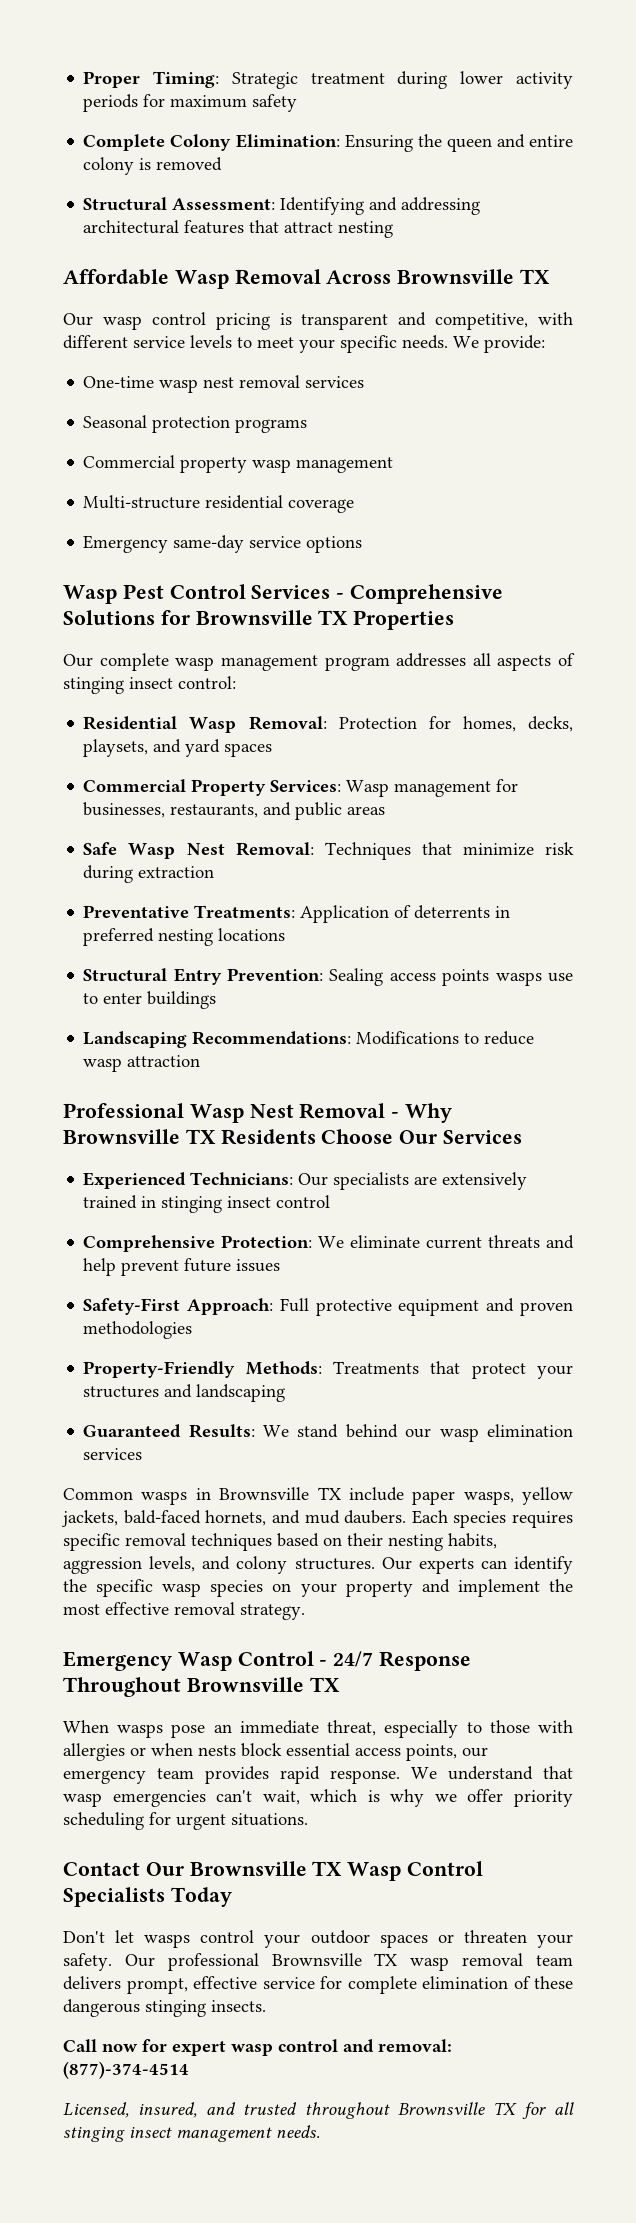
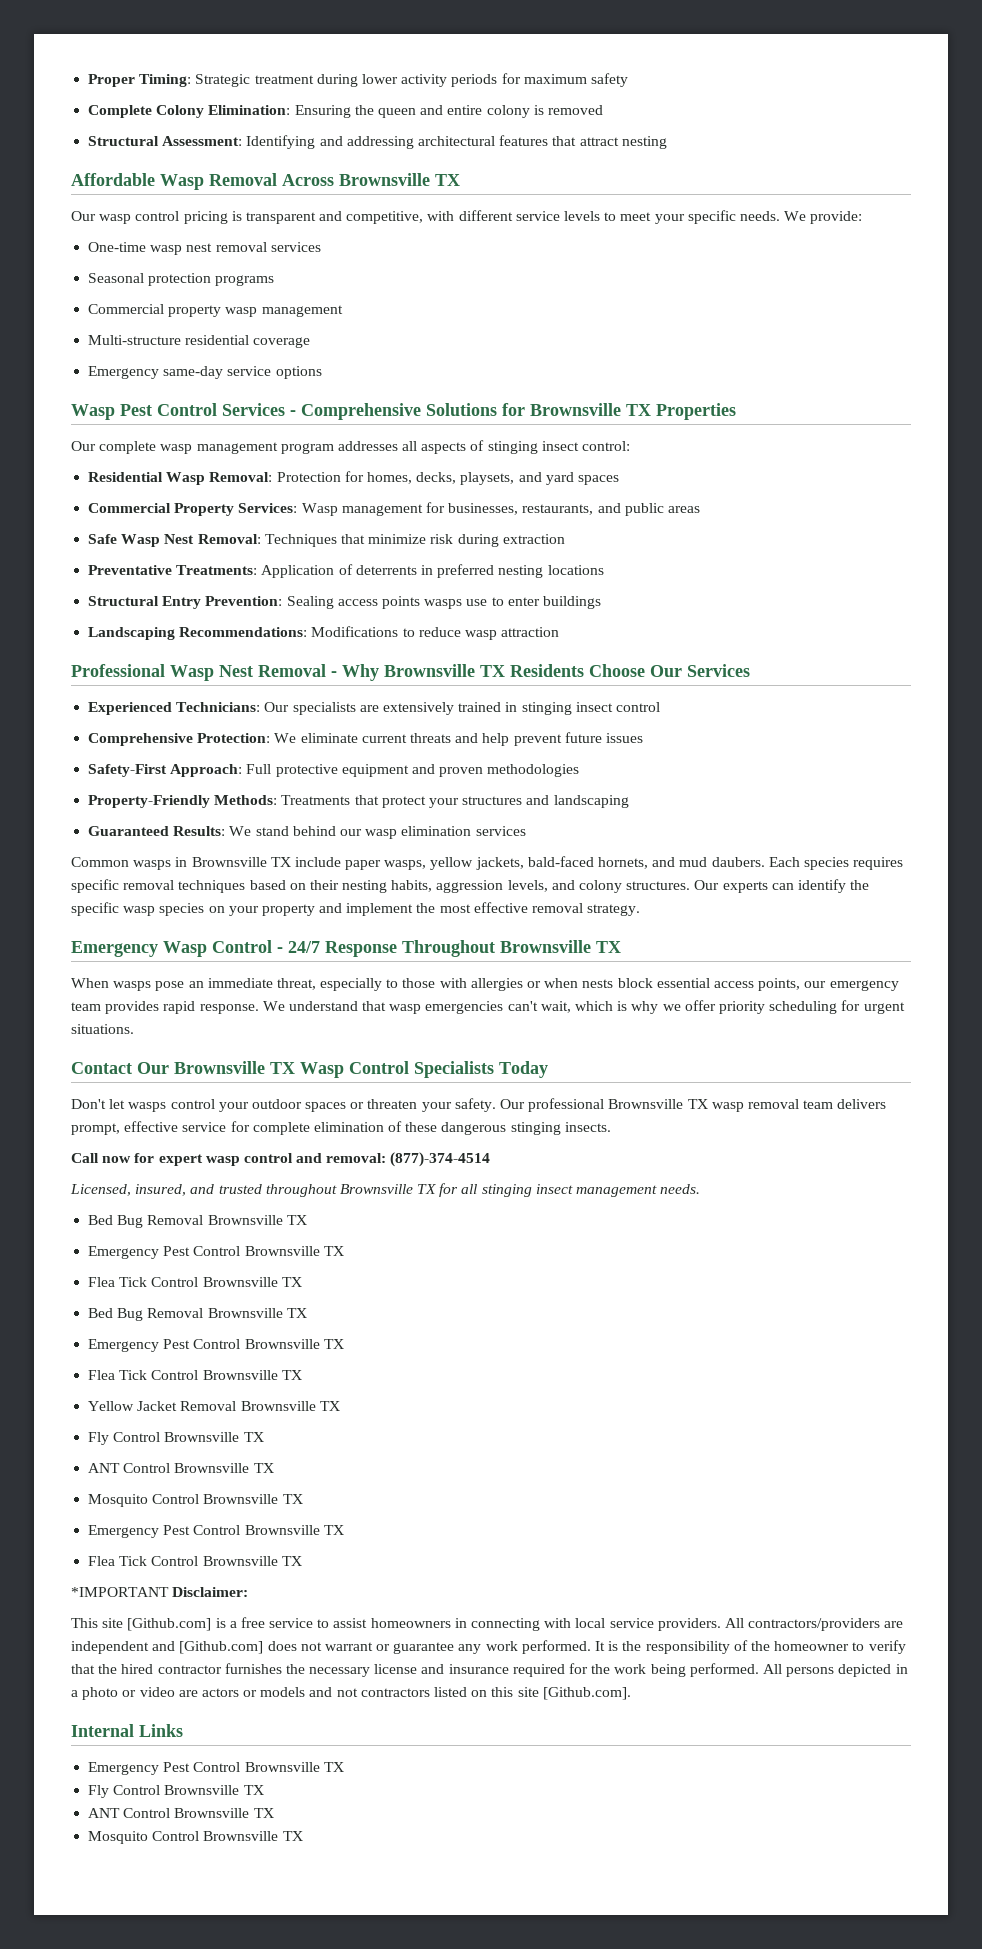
(320, 2131) none -> [88,1215,307,1228] [88,1246,344,1259] [88,1277,302,1287] [88,1308,307,1321] [88,1339,344,1352] [88,1370,302,1380] [88,1401,340,1411] [88,1432,264,1445] [88,1463,274,1473] [88,1494,303,1507] [88,1525,344,1538] [88,1556,302,1566] [71,1587,249,1597] [71,1617,904,1631] [71,1640,906,1654] [71,1663,908,1677] [71,1687,631,1700] [71,1724,183,1737] [88,1762,344,1775] [88,1785,264,1798] [88,1808,274,1818] [88,1831,303,1844] // Bed Bug Removal Brownsville TX // Emergency Pest Control Brownsville TX // Flea Tick Control Brownsville TX // Bed Bug Removal Brownsville TX // Emergency Pest Control Brownsville TX // Flea Tick Control Brownsville TX // Yellow Jacket Removal Brownsville TX // Fly Control Brownsville TX // ANT Control Brownsville TX // Mosquito Control Brownsville TX // Emergency Pest Control Brownsville TX // Flea Tick Control Brownsville TX // *IMPORTANT Disclaimer: // This site [Github.com] is a free service to assist homeowners in connecting with local service providers. All contractors/providers are independent and [Github.com] does not warrant or guarantee any work performed. It is the responsibility of the homeowner to verify that the hired contractor furnishes the necessary license and insurance required for the work being performed. All persons depicted in a photo or video are actors or models and not contractors listed on this site [Github.com]. // Internal Links // Emergency Pest Control Brownsville TX // Fly Control Brownsville TX // ANT Control Brownsville TX // Mosquito Control Brownsville TX

